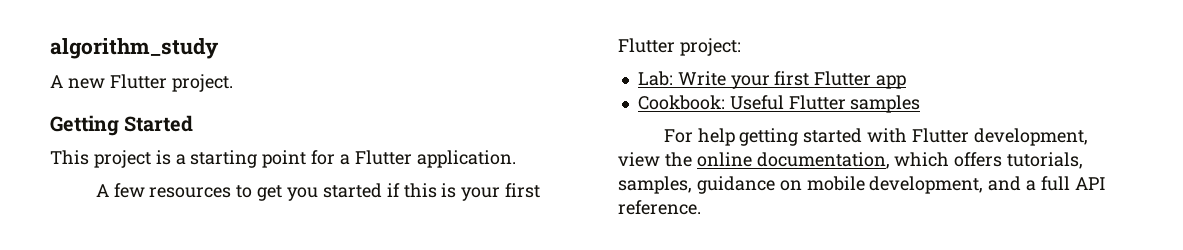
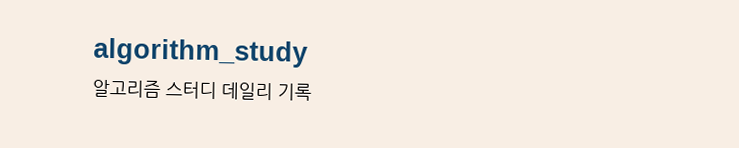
[50,74,233,92] [50,115,194,136] [50,150,516,168] [95,183,541,201] [618,38,741,56] [637,71,907,89] [637,95,921,113] [663,128,1088,146] [618,152,1084,169] [618,176,1106,194] [618,200,701,215] A new Flutter project. // Getting Started // This project is a starting point for a Flutter application. // A few resources to get you started if this is your first Flutter project: // Lab: Write your first Flutter app // Cookbook: Useful Flutter samples // For help getting started with Flutter development, view the online documentation, which offers tutorials, samples, guidance on mobile development, and a full API reference. -> [92,79,312,101] 알고리즘 스터디 데일리 기록

